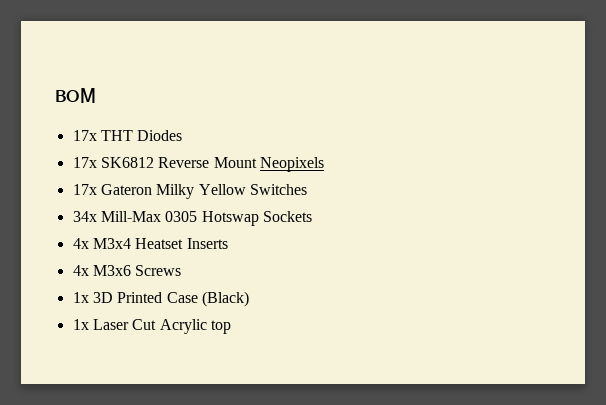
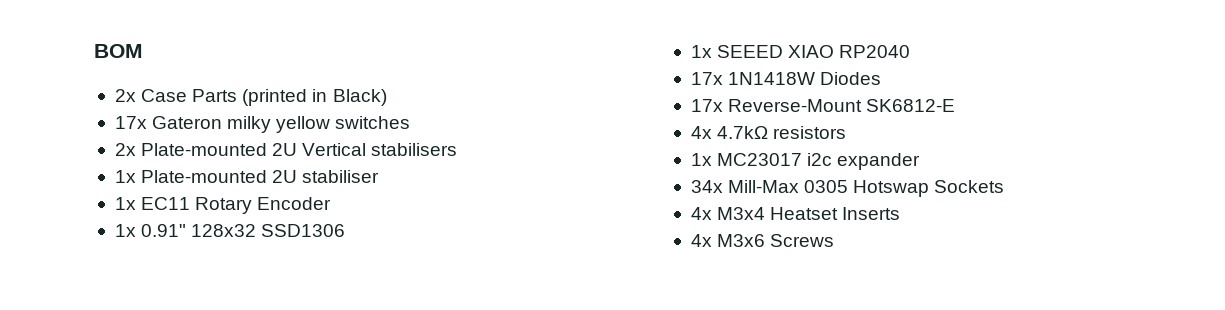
[72,130,183,141] [72,157,324,172] [72,184,307,199] 17x THT Diodes // 17x SK6812 Reverse Mount Neopixels // 17x Gateron Milky Yellow Switches -> [114,89,387,106] [114,116,411,133] [114,143,458,156] [114,170,380,183] [114,197,332,214] [114,224,346,237] [690,45,911,58] [690,72,882,85] [690,99,956,112] [690,126,847,139] [690,153,921,170] 2x Case Parts (printed in Black) // 17x Gateron milky yellow switches // 2x Plate-mounted 2U Vertical stabilisers // 1x Plate-mounted 2U stabiliser // 1x EC11 Rotary Encoder // 1x 0.91" 128x32 SSD1306 // 1x SEEED XIAO RP2040 // 17x 1N1418W Diodes // 17x Reverse-Mount SK6812-E // 4x 4.7kΩ resistors // 1x MC23017 i2c expander
[72,291,249,307] [72,319,231,334] // 1x 3D Printed Case (Black) // 1x Laser Cut Acrylic top -> (835, 240) none

